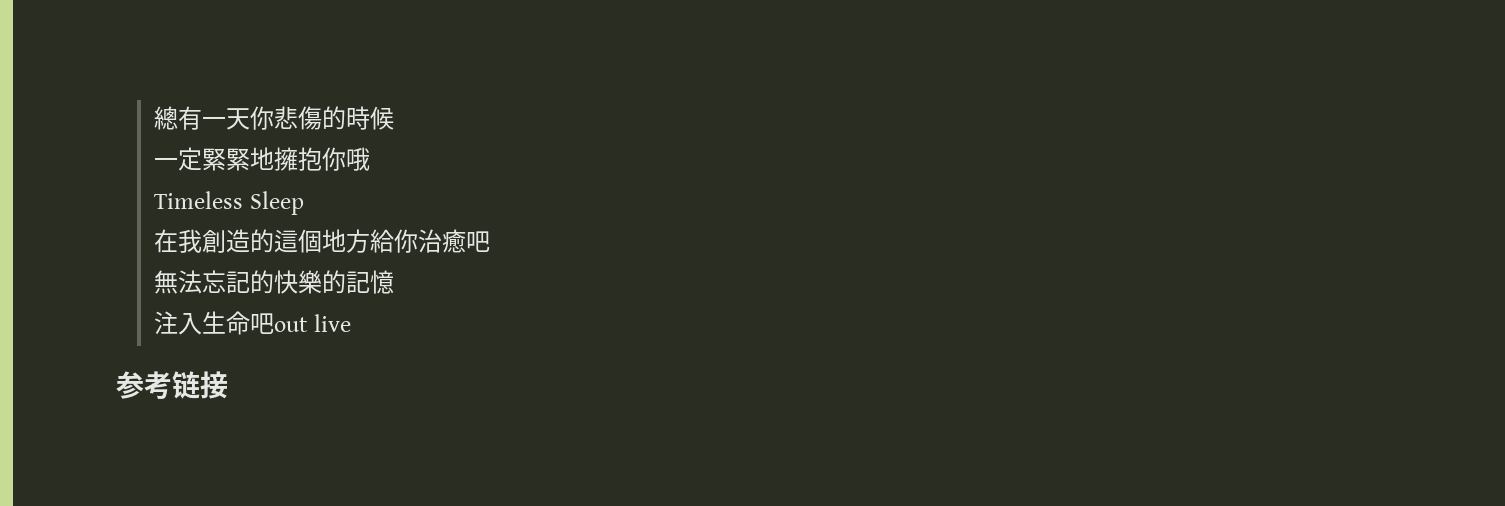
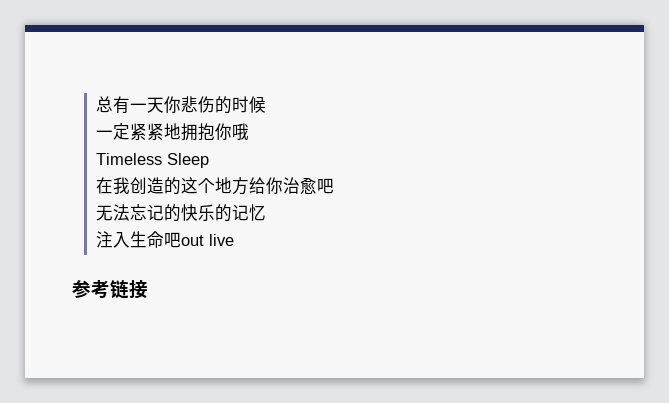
[154,106,179,130] 總 -> [95,96,113,113] 总
[298,106,371,130] 傷的時 -> [197,96,249,114] 伤的时
[202,147,299,171] 緊緊地擁 -> [129,123,198,141] 紧紧地拥
[202,229,491,253] [154,270,395,294] 創造的這個地方給你治癒吧 // 無法忘記的快樂的記憶 -> [129,177,334,195] [95,204,266,222] 创造的这个地方给你治愈吧 // 无法忘记的快乐的记忆

